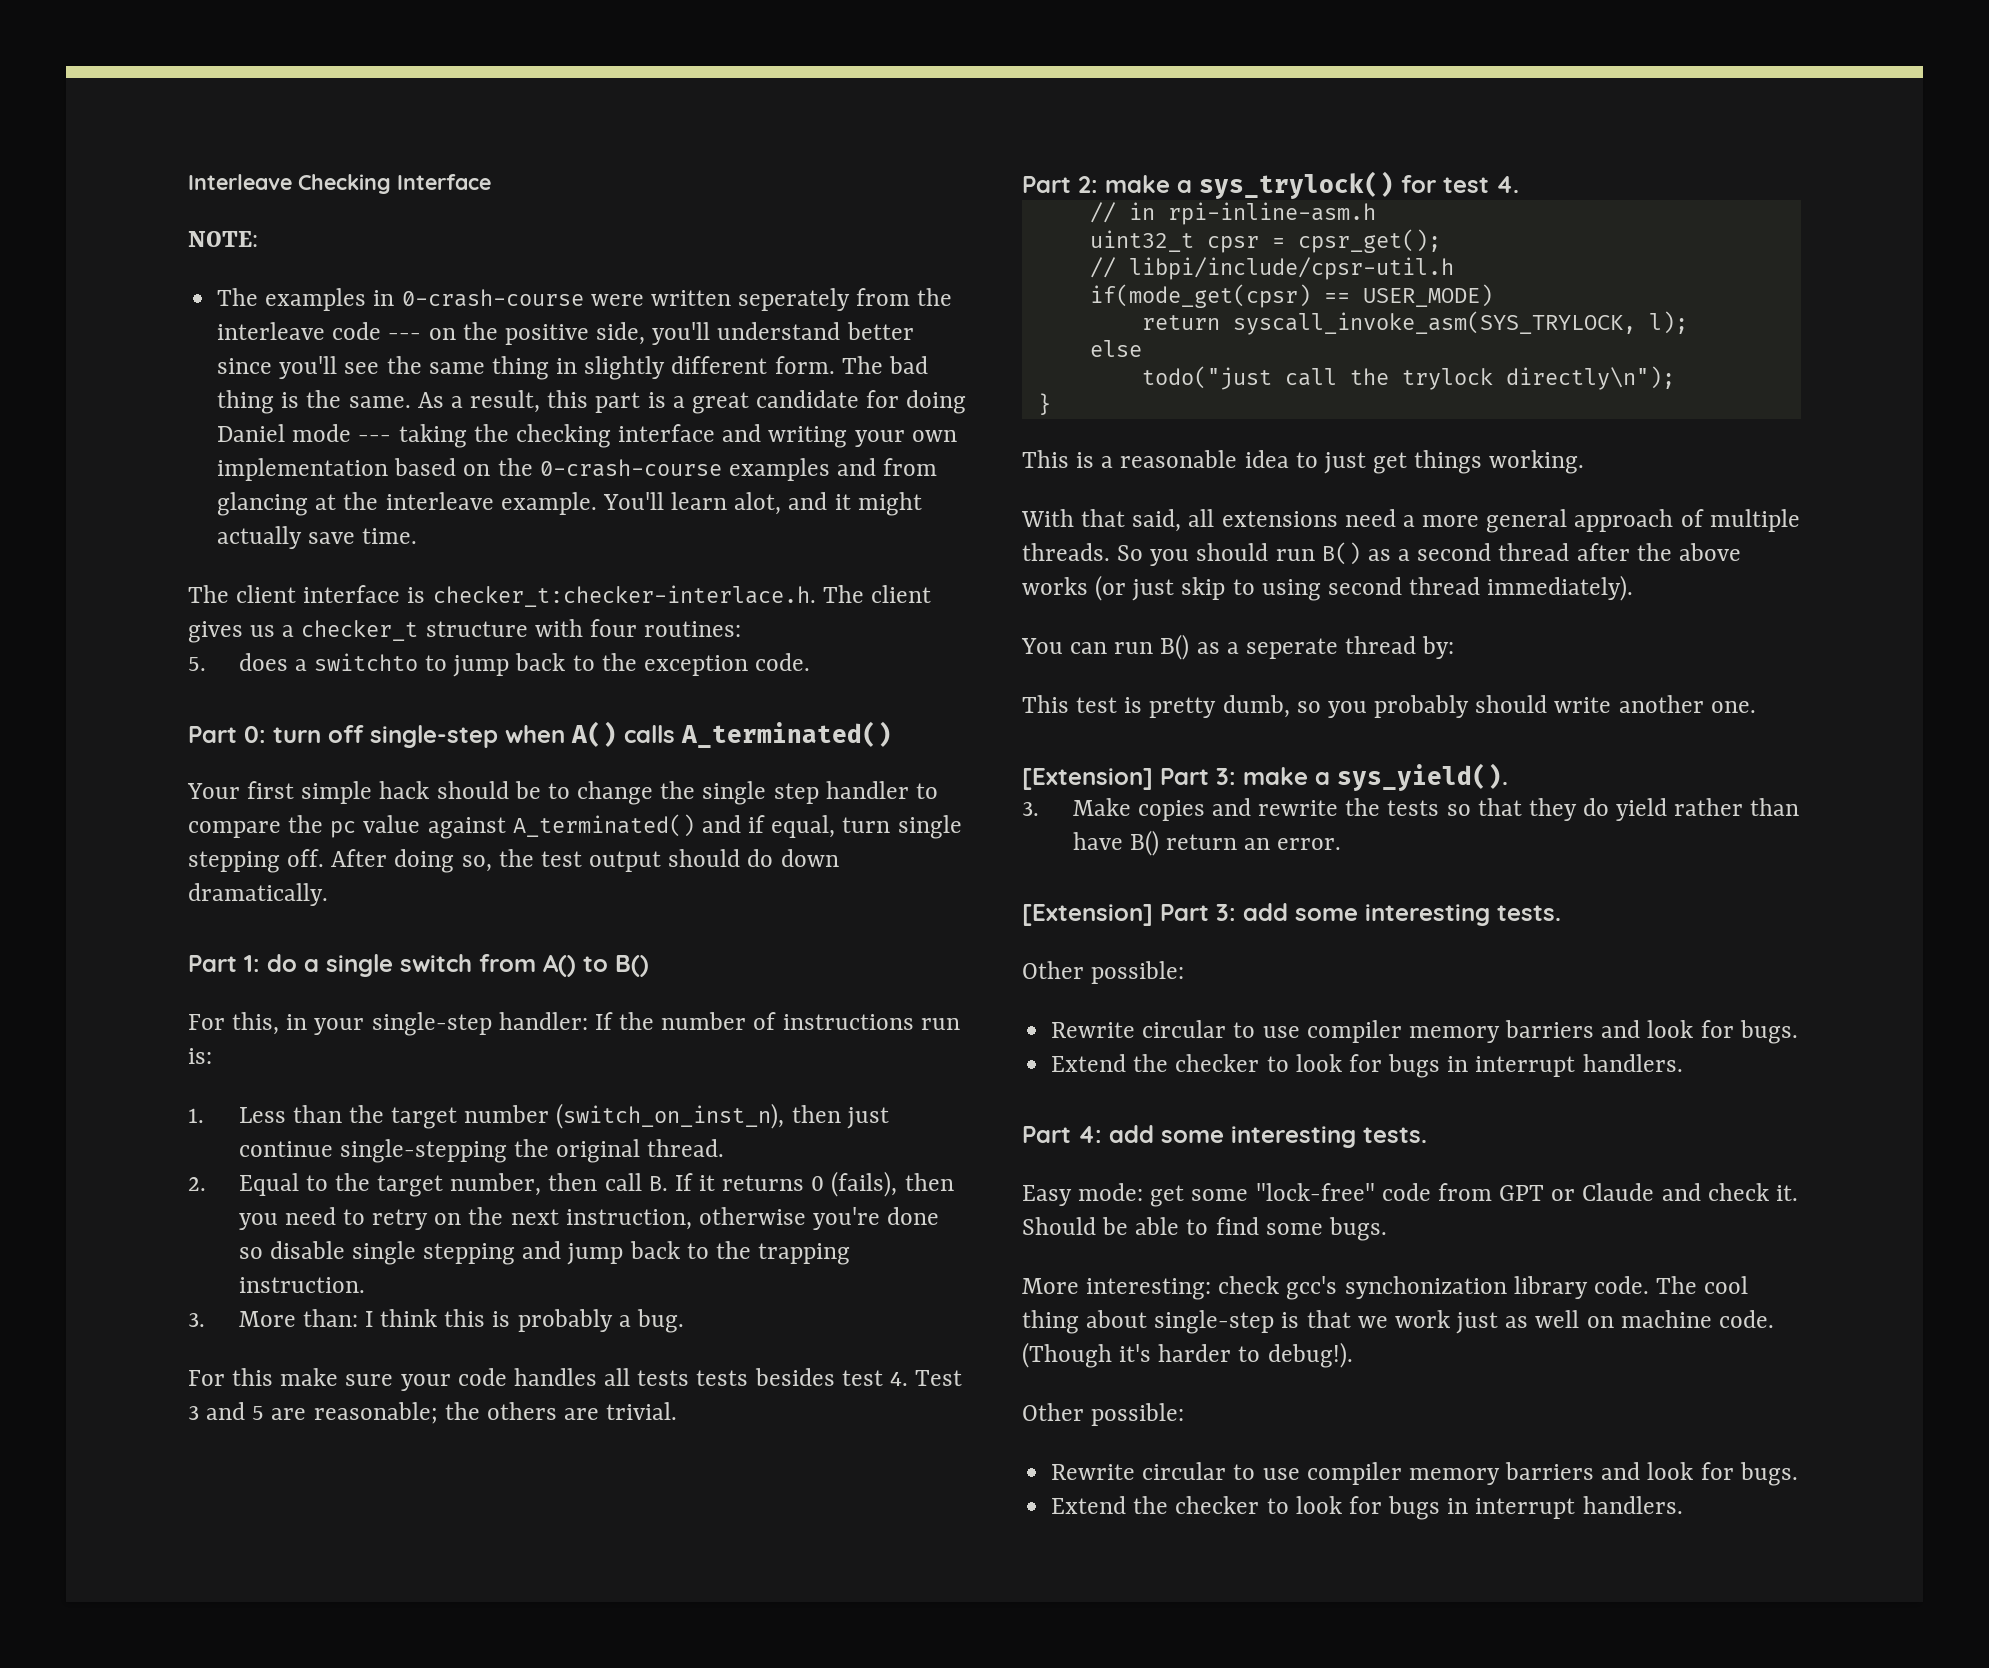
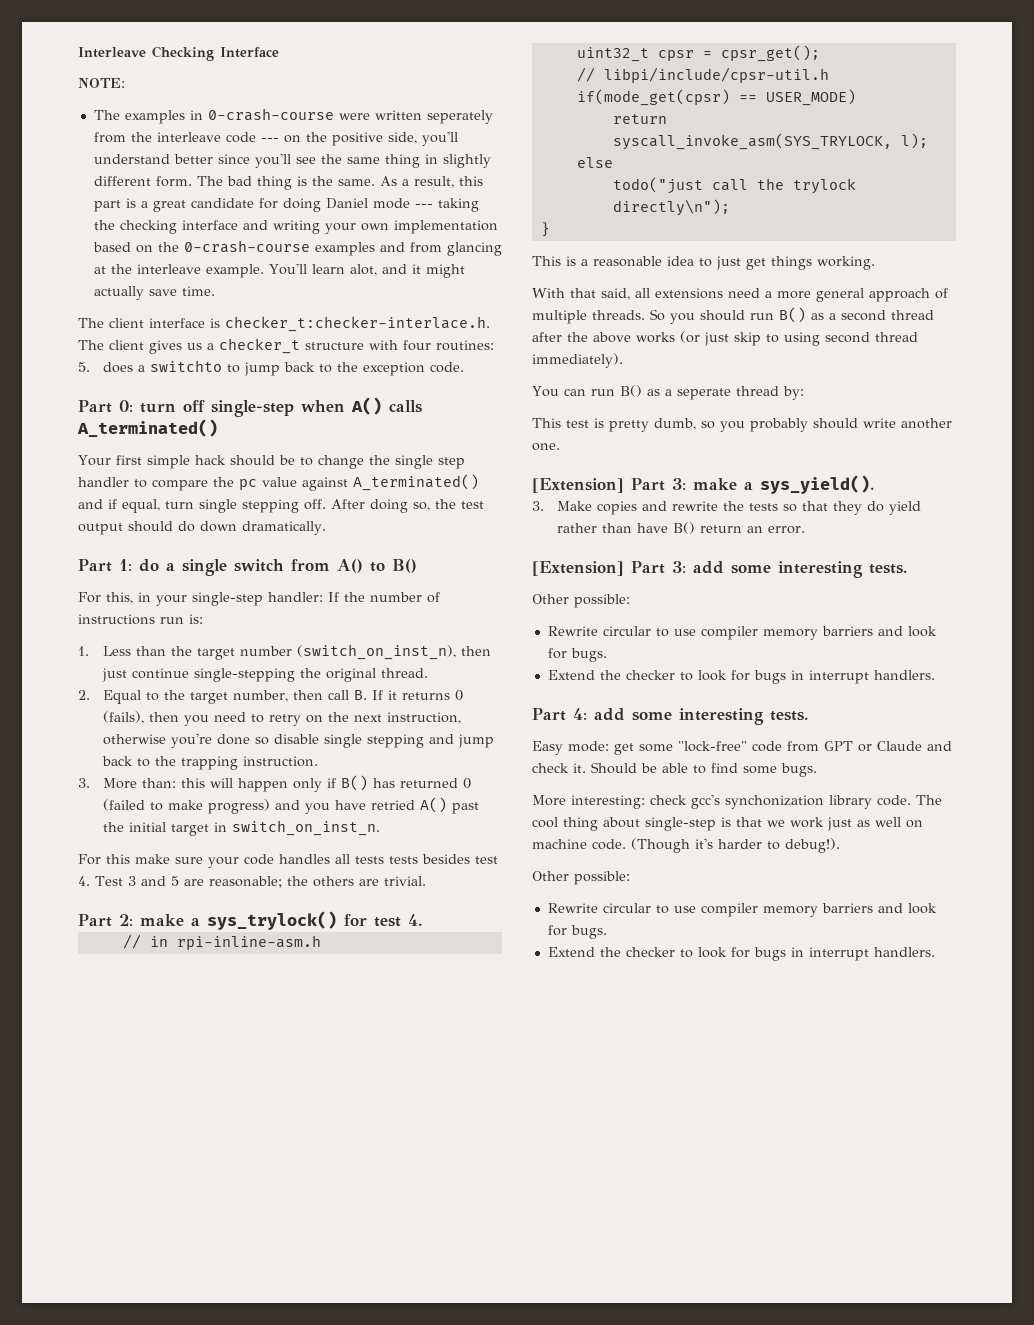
[364,1309,684,1333] I think this is probably a bug. -> [181,775,472,792] [103,797,480,814] [103,820,381,836] this will happen only if B() has returned 0 (failed to make progress) and you have retried A() past the initial target in switch_on_inst_n.

